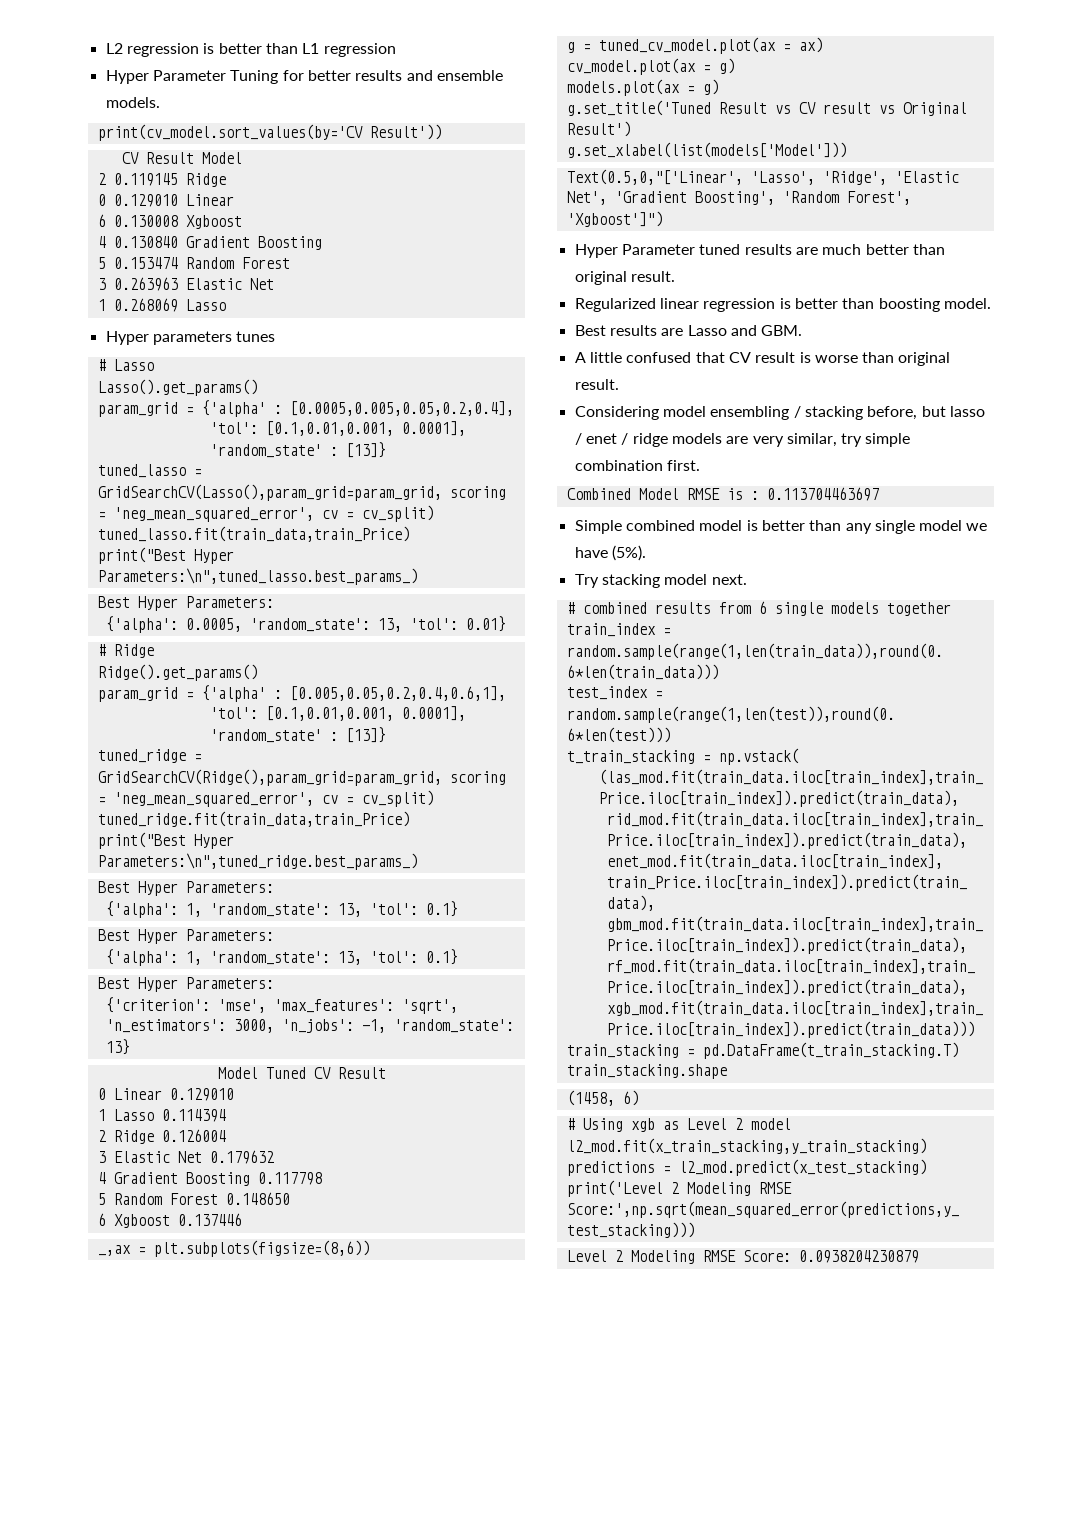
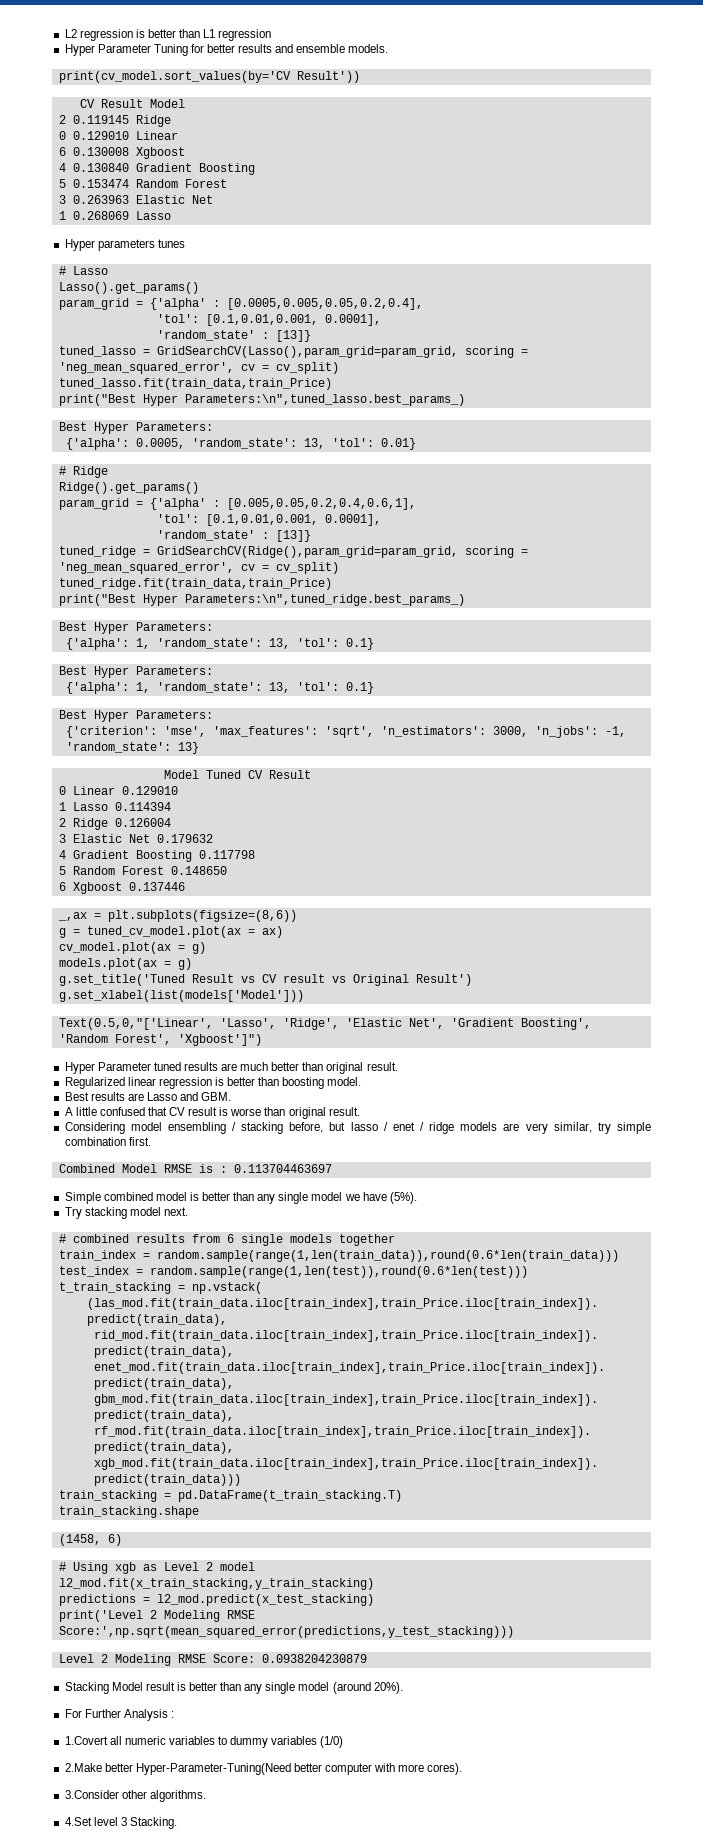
(919, 1256) none -> [64,1682,403,1694] [64,1709,174,1721] [64,1736,344,1748] [64,1763,463,1775] [64,1790,206,1802] [64,1817,177,1829] // Stacking Model result is better than any single model (around 20%). // For Further Analysis : // 1.Covert all numeric variables to dummy variables (1/0) // 2.Make better Hyper-Parameter-Tuning(Need better computer with more cores). // 3.Consider other algorithms. // 4.Set level 3 Stacking.

